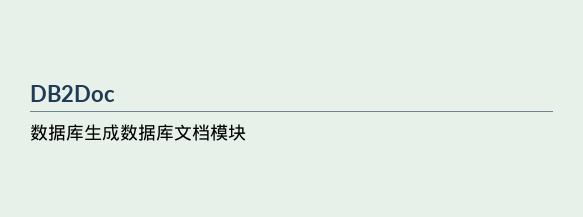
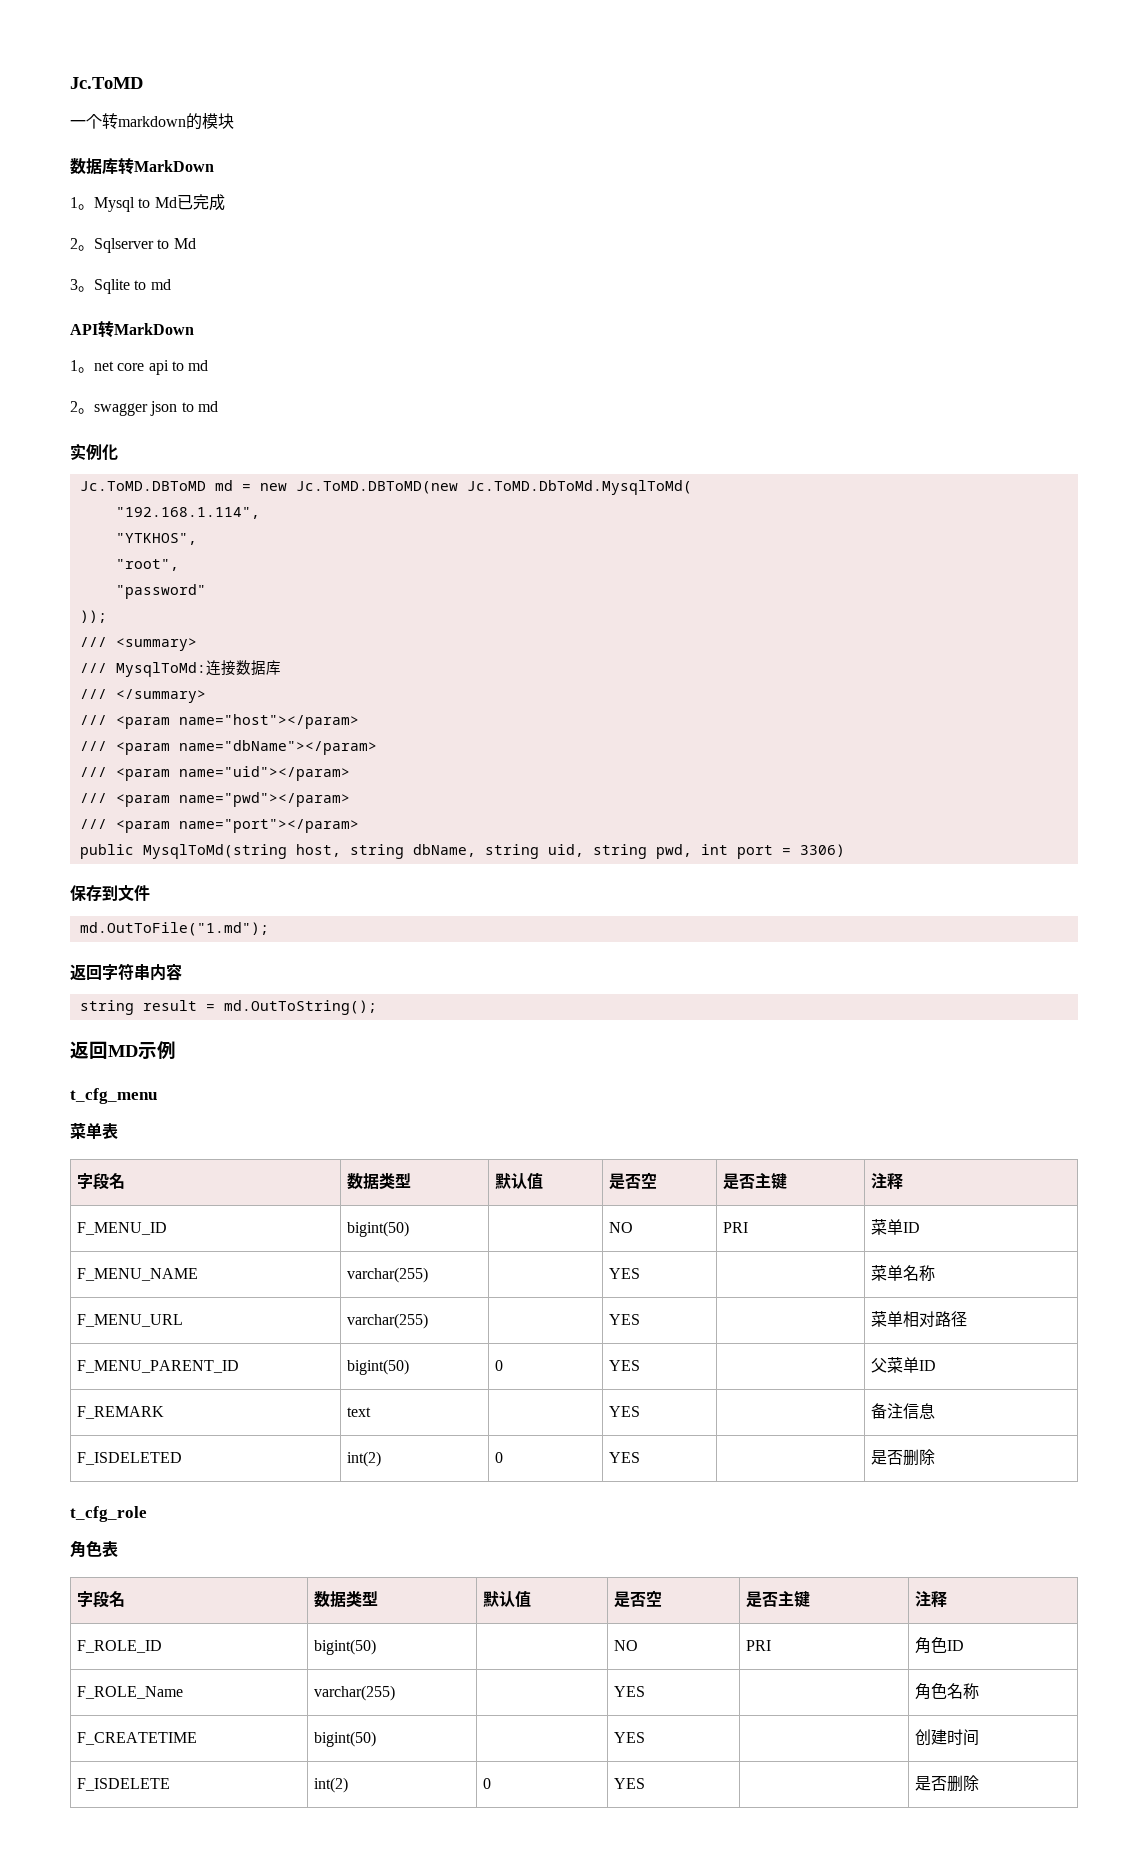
[30,85,115,102] [30,124,246,141] DB2Doc // 数据库生成数据库文档模块 -> [70,77,143,89] [70,113,234,130] [70,158,214,175] [70,194,225,212] [70,238,196,253] [70,279,171,294] [70,321,194,338] [70,360,209,375] [70,401,218,416] [70,443,118,460] [79,480,692,495] [115,507,260,519] [115,533,197,545] [115,559,179,571] [115,584,206,599] [79,610,107,623] [79,637,197,651] [79,660,281,677] [79,689,206,703] [79,714,359,729] [79,740,377,755] [79,766,350,781] [79,792,350,807] [79,819,359,833] [79,844,845,859] [70,885,150,902] [79,922,269,936] [70,963,182,981] [79,1000,377,1015] [70,1041,176,1059] [70,1088,157,1104] [70,1123,118,1139] [77,1173,126,1190] [347,1173,412,1190] [495,1173,544,1189] [609,1172,658,1190] [723,1172,788,1190] [871,1173,904,1190] [77,1222,168,1235] [347,1221,410,1237] [609,1222,634,1233] [723,1222,749,1233] [871,1219,921,1235] [77,1268,199,1281] [347,1267,429,1283] [609,1268,641,1279] [871,1265,936,1281] [77,1314,184,1327] [347,1313,429,1329] [609,1314,641,1325] [871,1311,968,1327] [77,1360,240,1373] [347,1359,410,1375] [495,1360,504,1371] [609,1360,641,1371] [871,1357,937,1373] [77,1406,165,1419] [347,1407,372,1417] [609,1406,641,1417] [871,1403,936,1419] [77,1452,183,1465] [347,1451,382,1467] [495,1452,504,1463] [609,1452,641,1463] [871,1449,936,1466] [70,1506,147,1522] [70,1540,118,1558] [77,1591,126,1608] [314,1591,379,1608] [483,1591,532,1607] [614,1590,663,1608] [746,1590,811,1608] [915,1591,948,1608] [77,1640,163,1653] [314,1639,377,1655] [614,1640,639,1651] [746,1640,772,1651] [915,1637,965,1654] [77,1686,184,1699] [314,1685,396,1701] [614,1686,646,1697] [915,1683,980,1700] [77,1732,198,1745] [314,1731,377,1747] [614,1732,646,1743] [915,1729,980,1746] [77,1778,171,1791] [314,1777,349,1793] [483,1778,492,1789] [614,1778,646,1789] [915,1775,980,1792] Jc.ToMD // 一个转markdown的模块 // 数据库转MarkDown // 1。Mysql to Md已完成 // 2。Sqlserver to Md // 3。Sqlite to md // API转MarkDown // 1。net core api to md // 2。swagger json to md // 实例化 // Jc.ToMD.DBToMD md = new Jc.ToMD.DBToMD(new Jc.ToMD.DbToMd.MysqlToMd( // "192.168.1.114", // "YTKHOS", // "root", // "password" // )); // /// <summary> // /// MysqlToMd:连接数据库 // /// </summary> // /// <param name="host"></param> // /// <param name="dbName"></param> // /// <param name="uid"></param> // /// <param name="pwd"></param> // /// <param name="port"></param> // public MysqlToMd(string host, string dbName, string uid, string pwd, int port = 3306) // 保存到文件 // md.OutToFile("1.md"); // 返回字符串内容 // string result = md.OutToString(); // 返回MD示例 // t_cfg_menu // 菜单表 // 字段名 | 数据类型 | 默认值 | 是否空 | 是否主键 | 注释 // F_MENU_ID | bigint(50) | | NO | PRI | 菜单ID // F_MENU_NAME | varchar(255) | | YES | | 菜单名称 // F_MENU_URL | varchar(255) | | YES | | 菜单相对路径 // F_MENU_PARENT_ID | bigint(50) | 0 | YES | | 父菜单ID // F_REMARK | text | | YES | | 备注信息 // F_ISDELETED | int(2) | 0 | YES | | 是否删除 // t_cfg_role // 角色表 // 字段名 | 数据类型 | 默认值 | 是否空 | 是否主键 | 注释 // F_ROLE_ID | bigint(50) | | NO | PRI | 角色ID // F_ROLE_Name | varchar(255) | | YES | | 角色名称 // F_CREATETIME | bigint(50) | | YES | | 创建时间 // F_ISDELETE | int(2) | 0 | YES | | 是否删除

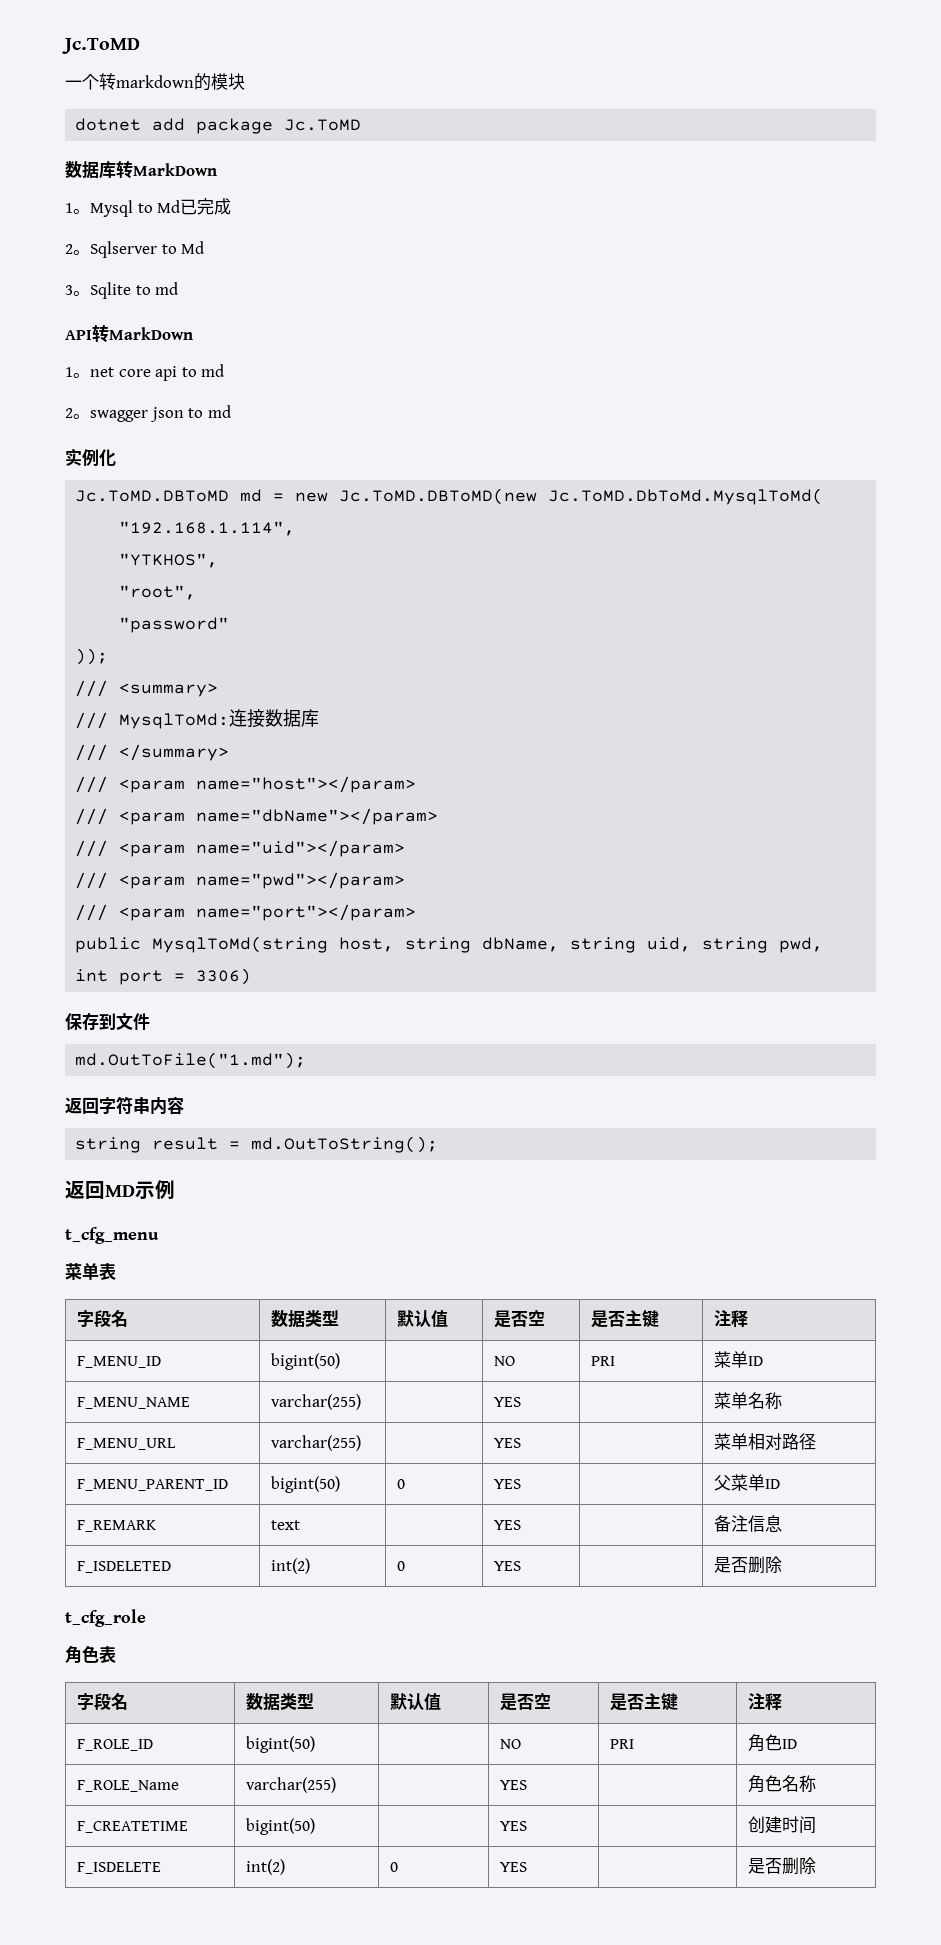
(234, 121) none -> [75,118,362,134] // dotnet add package Jc.ToMD

